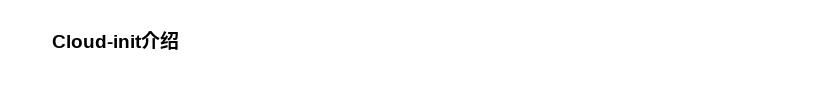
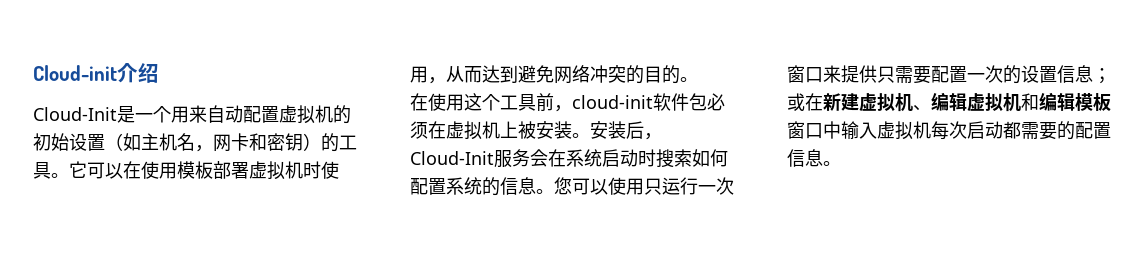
(179, 40) none -> [33,105,351,124] [33,133,357,152] [33,161,339,180] [410,65,698,84] [410,93,725,112] [410,121,662,140] [410,149,728,168] [410,177,734,196] [787,65,1111,84] [787,92,1111,112] [787,121,1111,140] [787,149,841,167] // Cloud-Init是一个用来自动配置虚拟机的初始设置（如主机名，网卡和密钥）的工具。它可以在使用模板部署虚拟机时使用，从而达到避免网络冲突的目的。 // 在使用这个工具前，cloud-init软件包必须在虚拟机上被安装。安装后，Cloud-Init服务会在系统启动时搜索如何配置系统的信息。您可以使用只运行一次窗口来提供只需要配置一次的设置信息；或在新建虚拟机、编辑虚拟机和编辑模板窗口中输入虚拟机每次启动都需要的配置信息。

